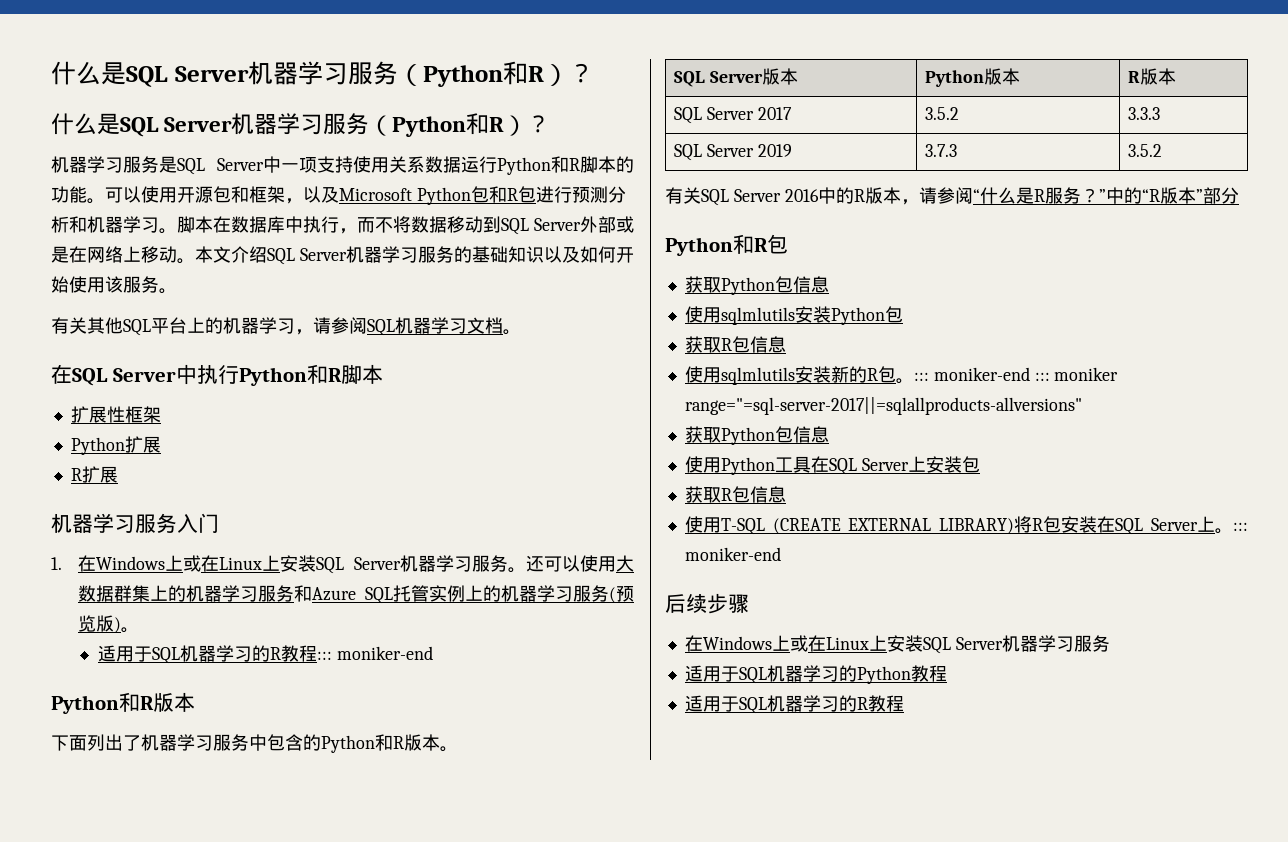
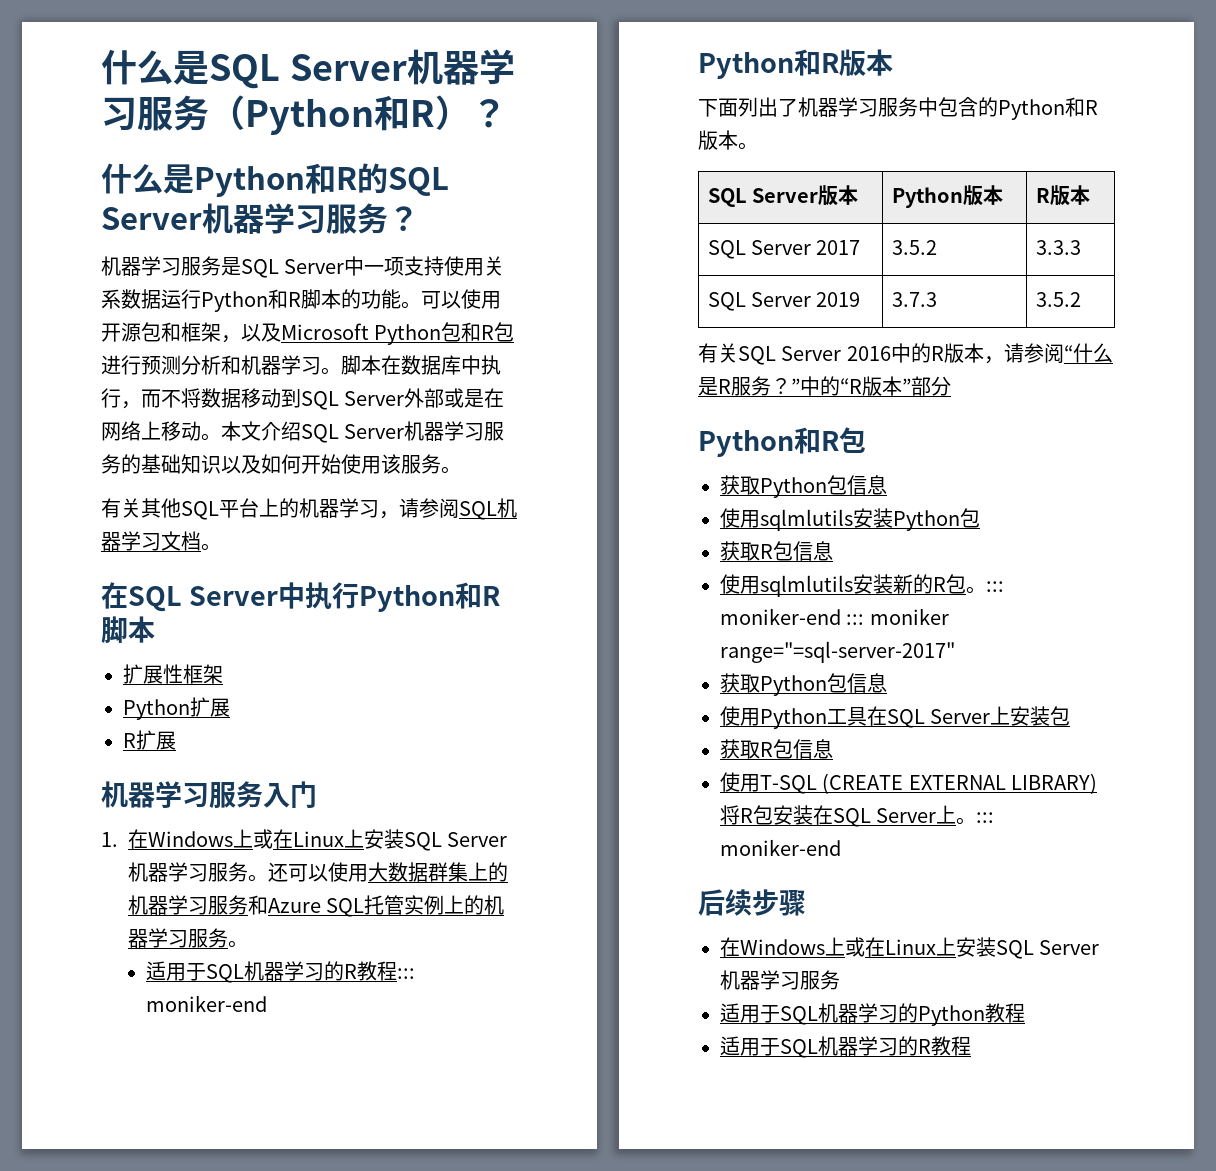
[120,113,528,137] SQL Server机器学习服务（Python和R） -> [194,163,449,197] [101,203,388,234] Python和R的SQL Server机器学习服务
[609,586,634,603] [77,615,121,633] (预览版) -> (228, 938) none
[684,397,1082,415] range="=sql-server-2017||=sqlallproducts-allversions" -> [720,641,955,663] range="=sql-server-2017"

